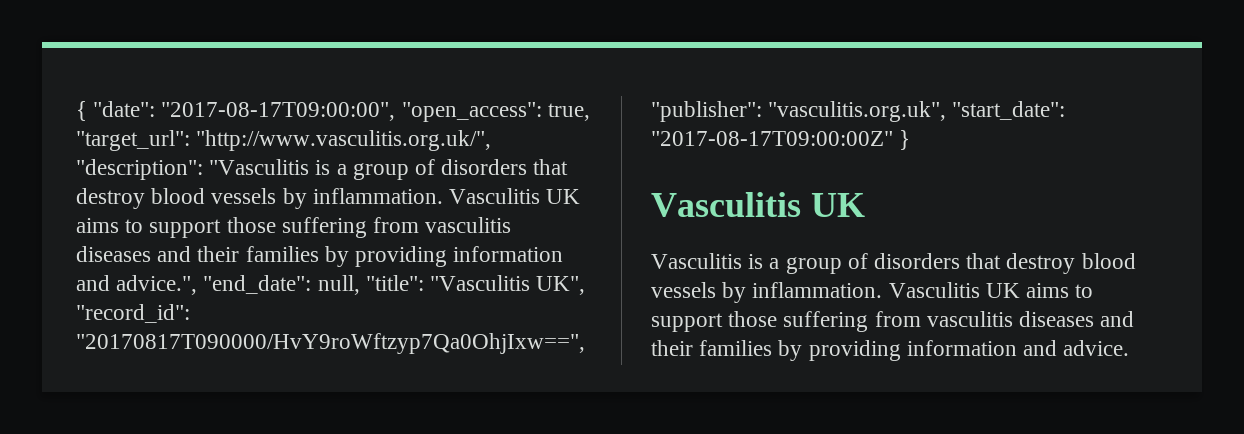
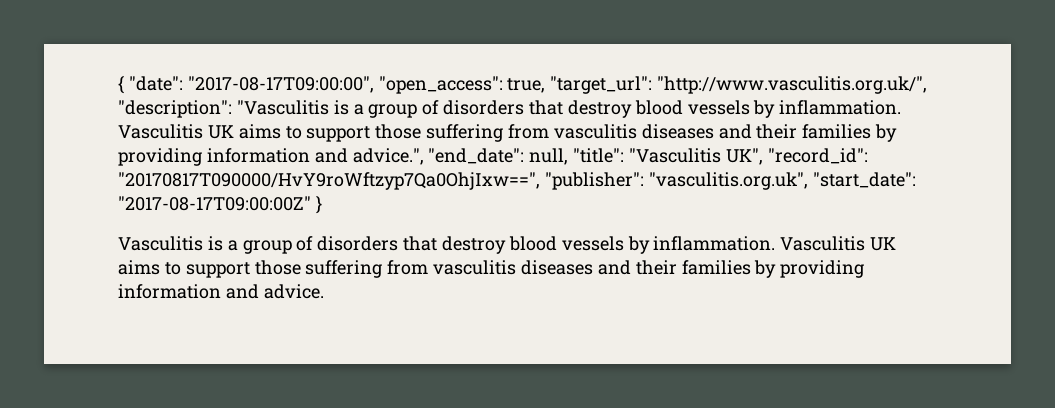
[651,192,865,217] // Vasculitis UK -> (322, 204) none

